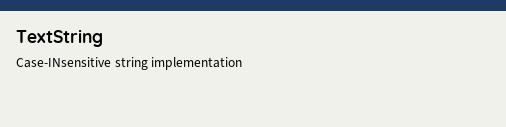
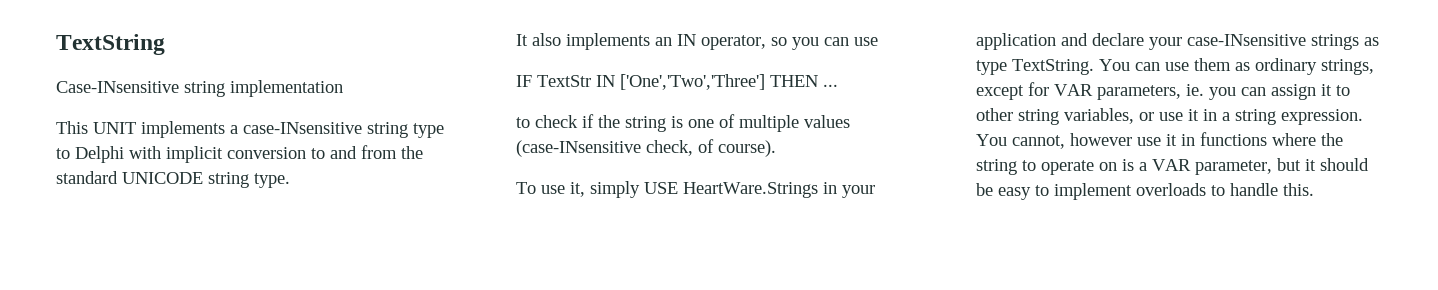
(243, 63) none -> [56,121,444,138] [56,145,423,163] [56,171,290,188] [516,33,878,50] [516,74,838,90] [516,114,850,132] [516,139,776,157] [516,181,875,198] [976,33,1379,50] [976,58,1374,75] [976,82,1350,100] [976,108,1363,125] [976,132,1343,149] [976,158,1369,175] [976,183,1314,200] // This UNIT implements a case-INsensitive string type to Delphi with implicit conversion to and from the standard UNICODE string type. // It also implements an IN operator, so you can use // IF TextStr IN ['One','Two','Three'] THEN ... // to check if the string is one of multiple values (case-INsensitive check, of course). // To use it, simply USE HeartWare.Strings in your application and declare your case-INsensitive strings as type TextString. You can use them as ordinary strings, except for VAR parameters, ie. you can assign it to other string variables, or use it in a string expression. You cannot, however use it in functions where the string to operate on is a VAR parameter, but it should be easy to implement overloads to handle this.

